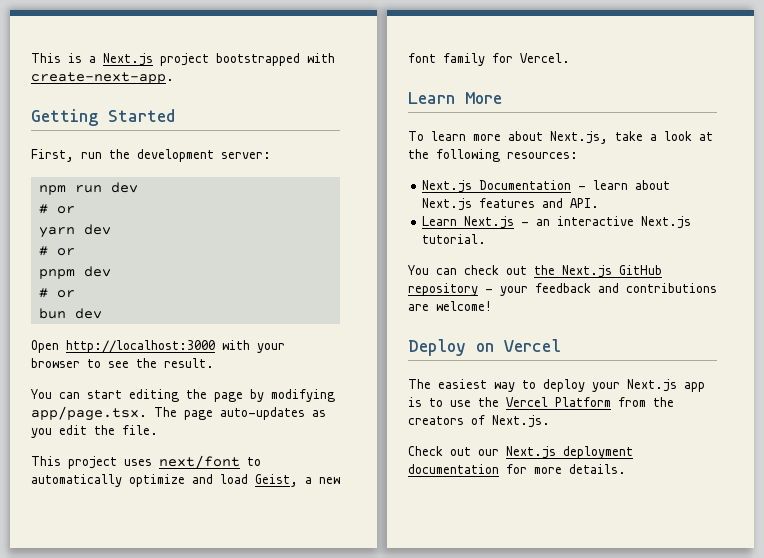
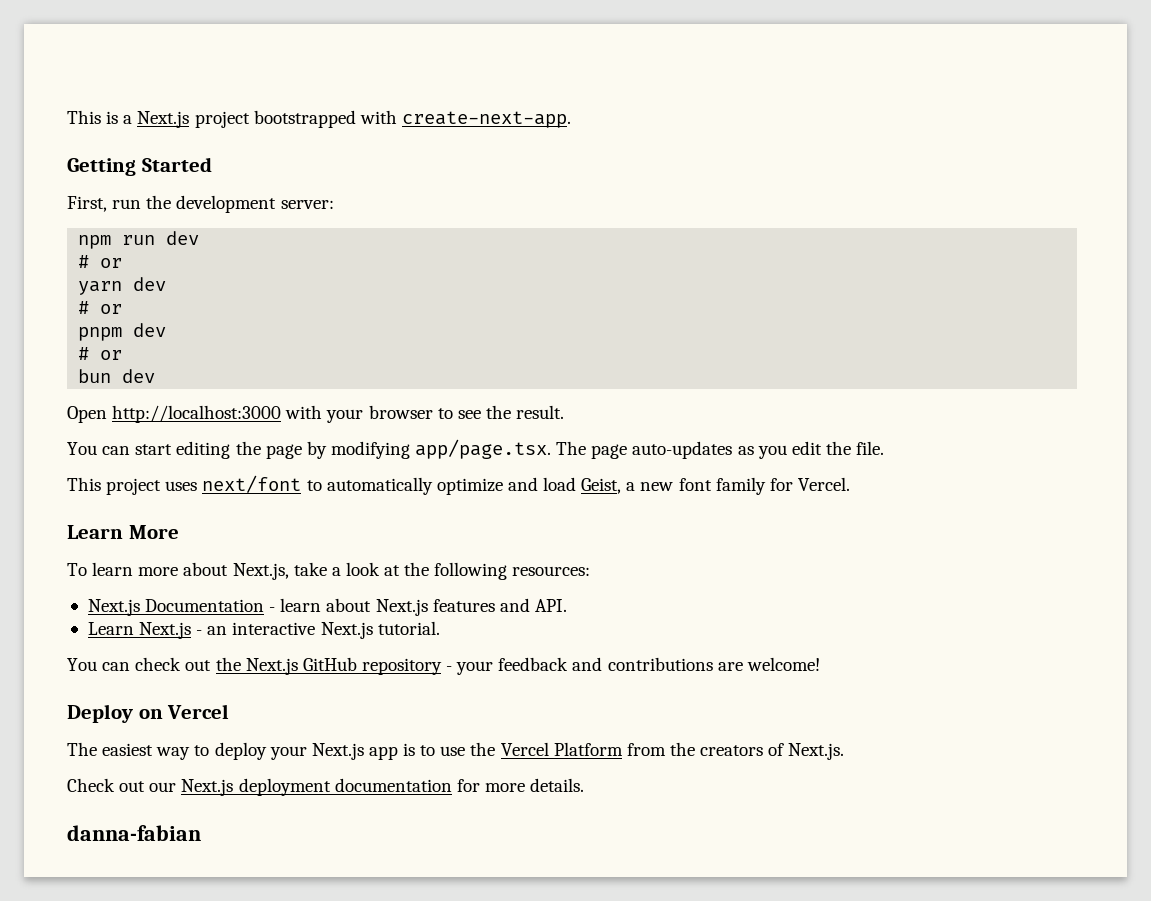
(626, 469) none -> [67,825,201,841] // danna-fabian

